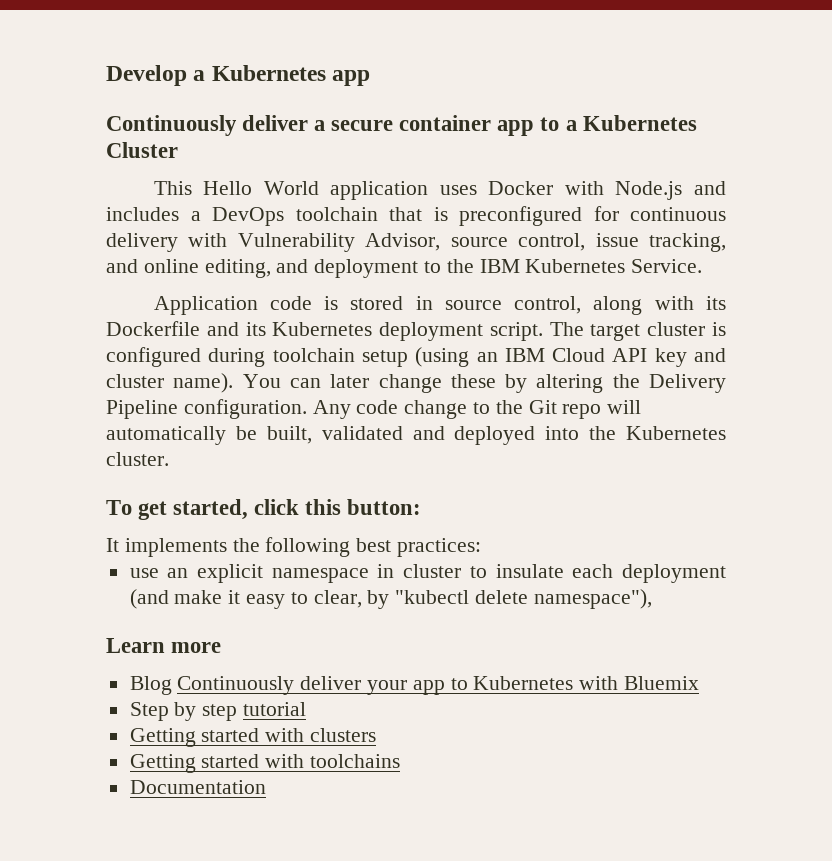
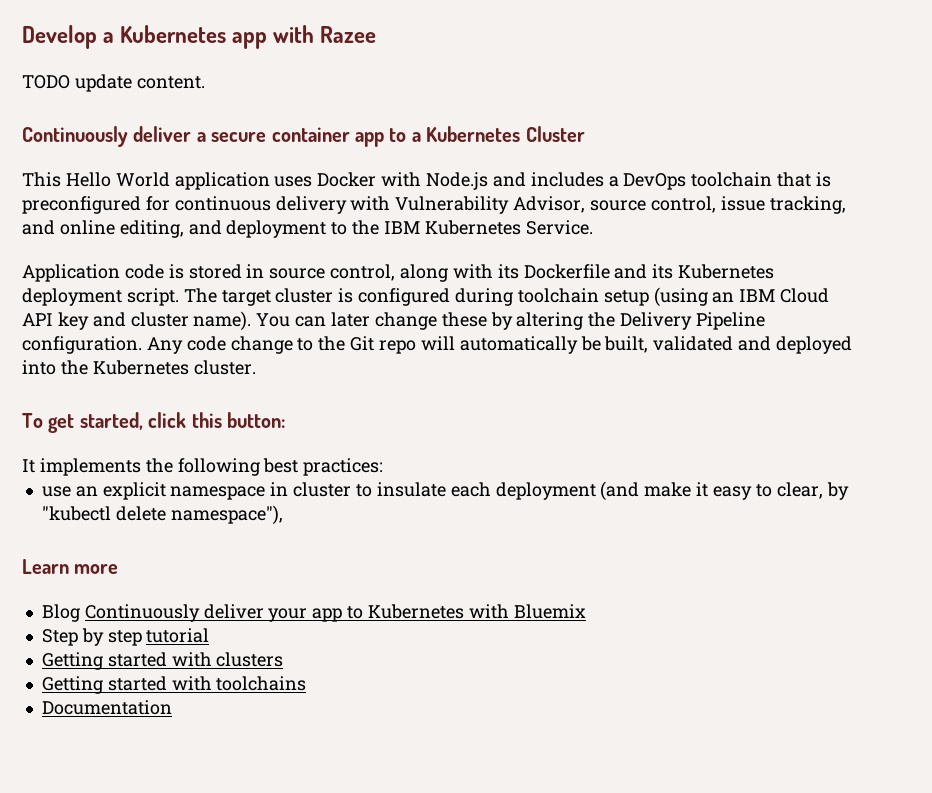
(371, 78) none -> [273,25,377,43] [22,74,205,92] with Razee // TODO update content.

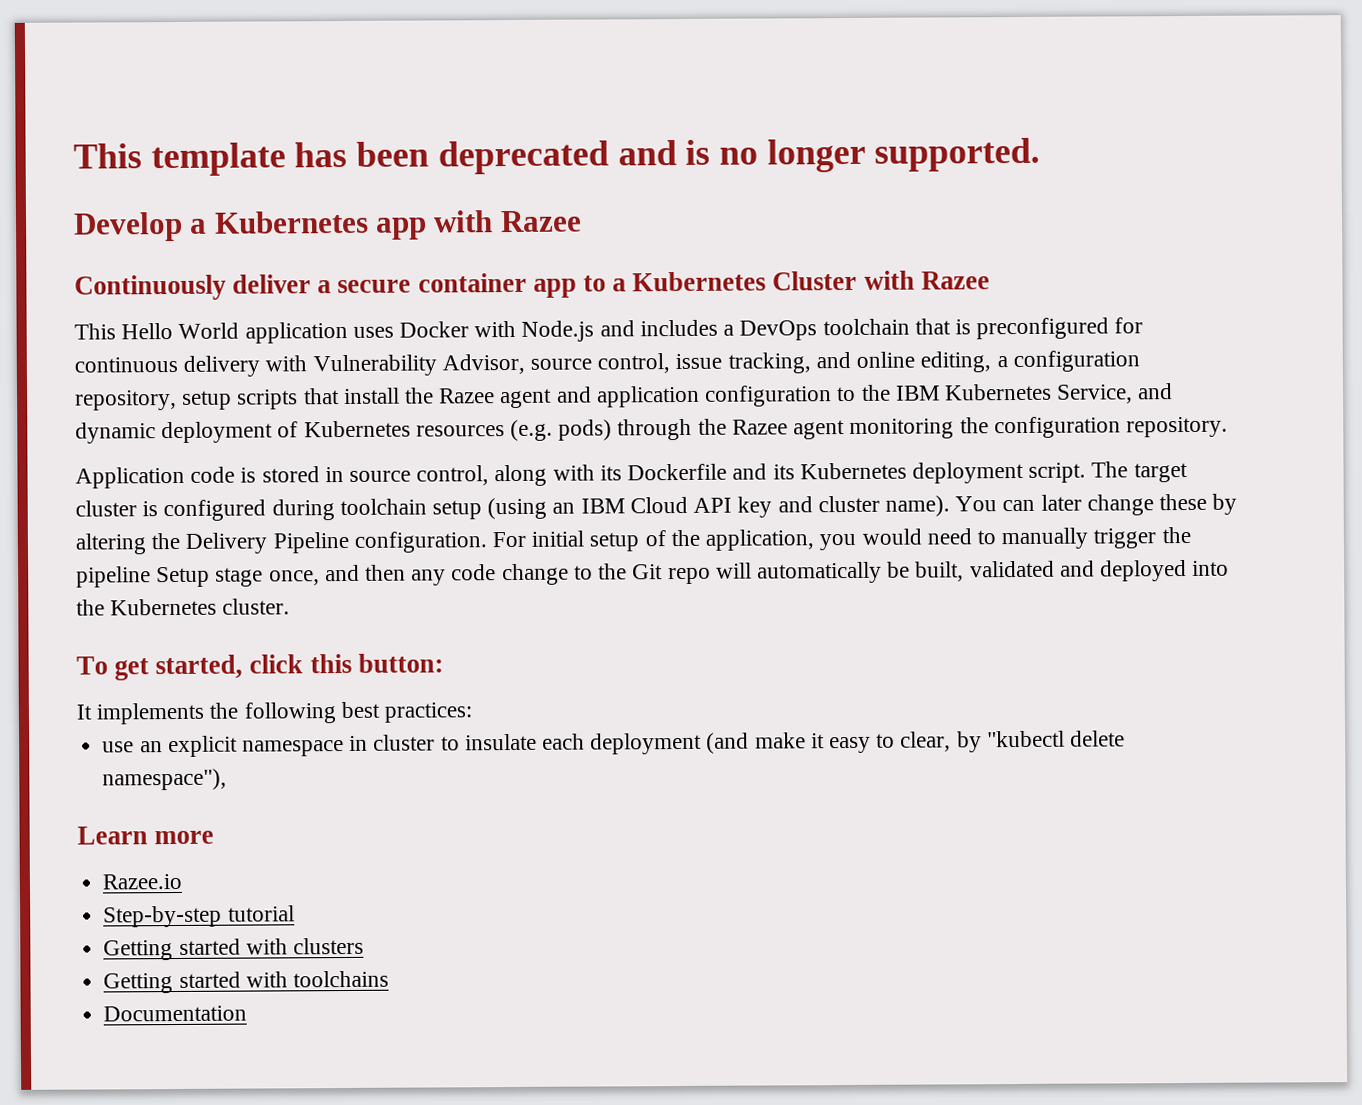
(22, 37) none -> [73,137,1041,177] This template has been deprecated and is no longer supported. //
[22,74,205,92] // TODO update content. -> (582, 221) none
(585, 134) none -> [863,270,990,290] with Razee
[188,220,593,238] and deployment to the IBM Kubernetes Service. -> [996,350,1140,373] [75,383,1174,411] [75,416,1228,444] a configuration repository, setup scripts that install the Razee agent and application configuration to the IBM Kubernetes Service, and dynamic deployment of Kubernetes resources (e.g. pods) through the Razee agent monitoring the configuration repository.
[146,337,183,354] Any -> [492,526,1191,552] [76,564,447,588] For initial setup of the application, you would need to manually trigger the pipeline Setup stage once, and then any
[41,604,586,622] [41,628,142,646] Blog Continuously deliver your app to Kubernetes with Bluemix // Step by step -> [102,873,183,890] [103,905,223,928] Razee.io // Step-by-step

